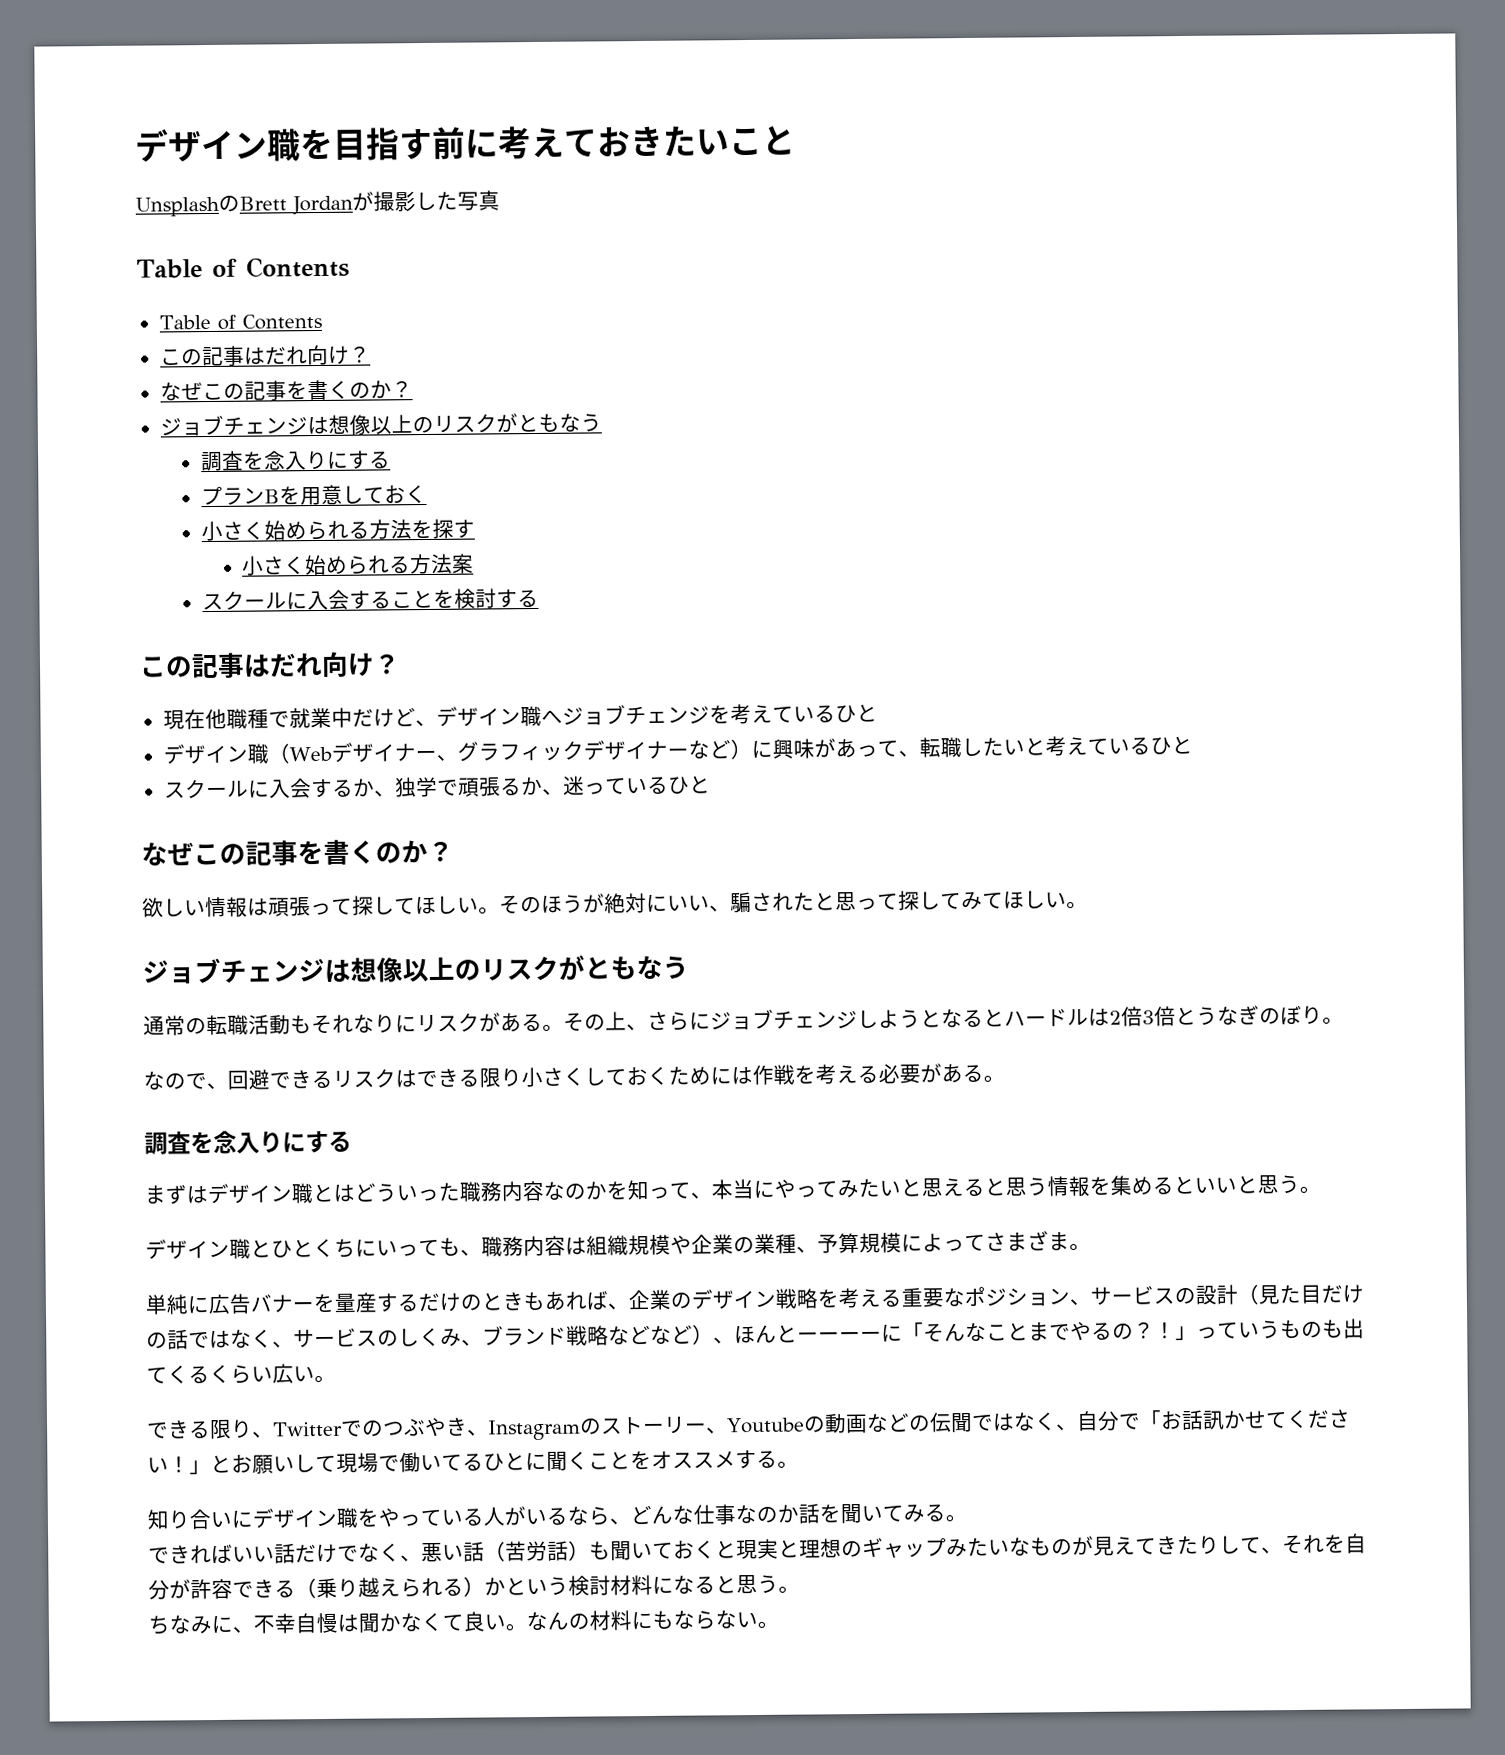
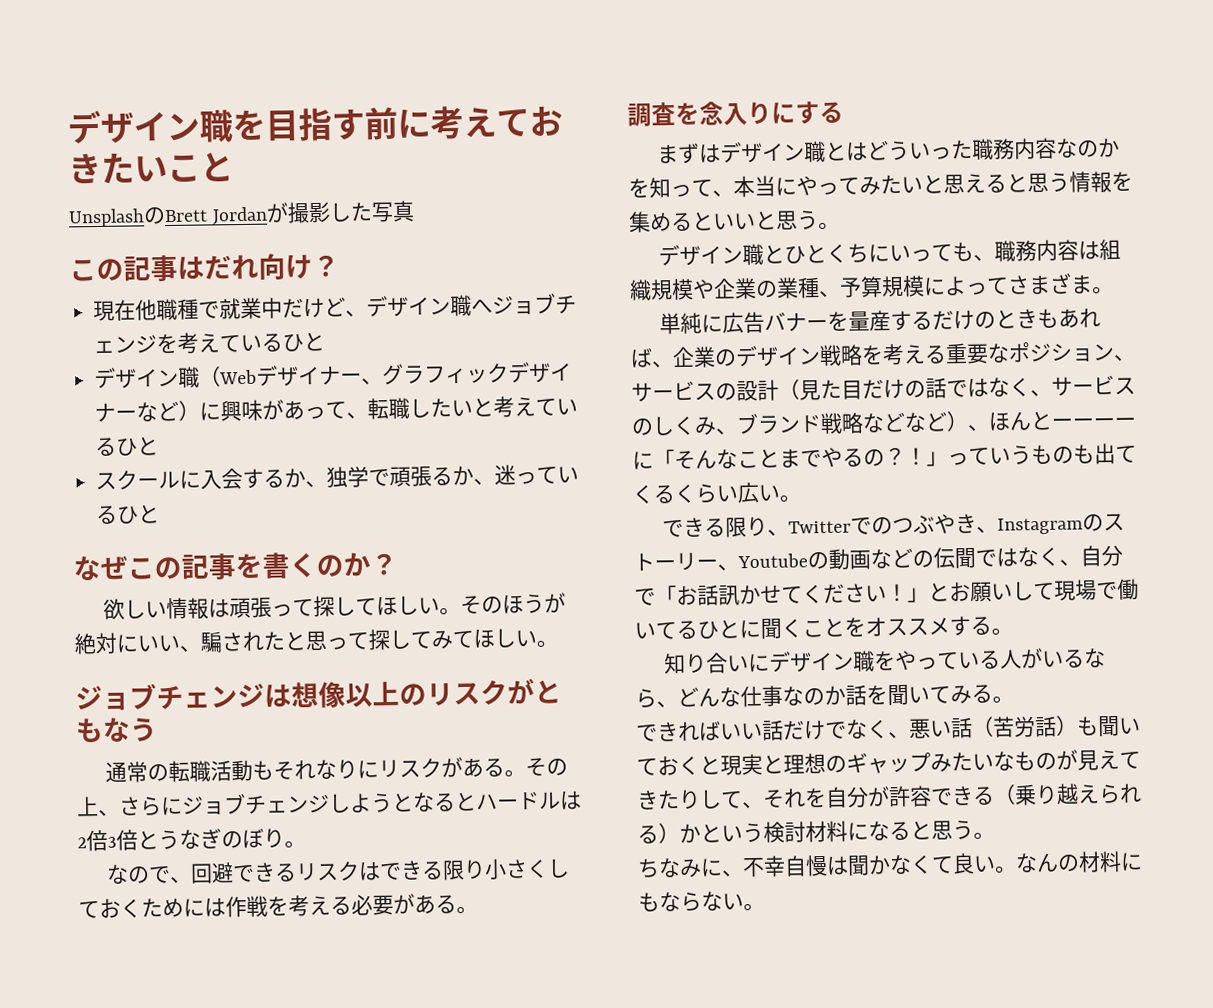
[136,256,350,279] [158,313,322,330] [159,344,371,367] [159,379,413,401] [159,413,602,437] [200,450,391,472] [200,484,427,506] [200,518,475,542] [241,553,474,576] [201,588,539,611] // Table of Contents // Table of Contents // この記事はだれ向け？ // なぜこの記事を書くのか？ // ジョブチェンジは想像以上のリスクがともなう // 調査を念入りにする // プランBを用意しておく // 小さく始められる方法を探す // 小さく始められる方法案 // スクールに入会することを検討する -> (415, 211) none

